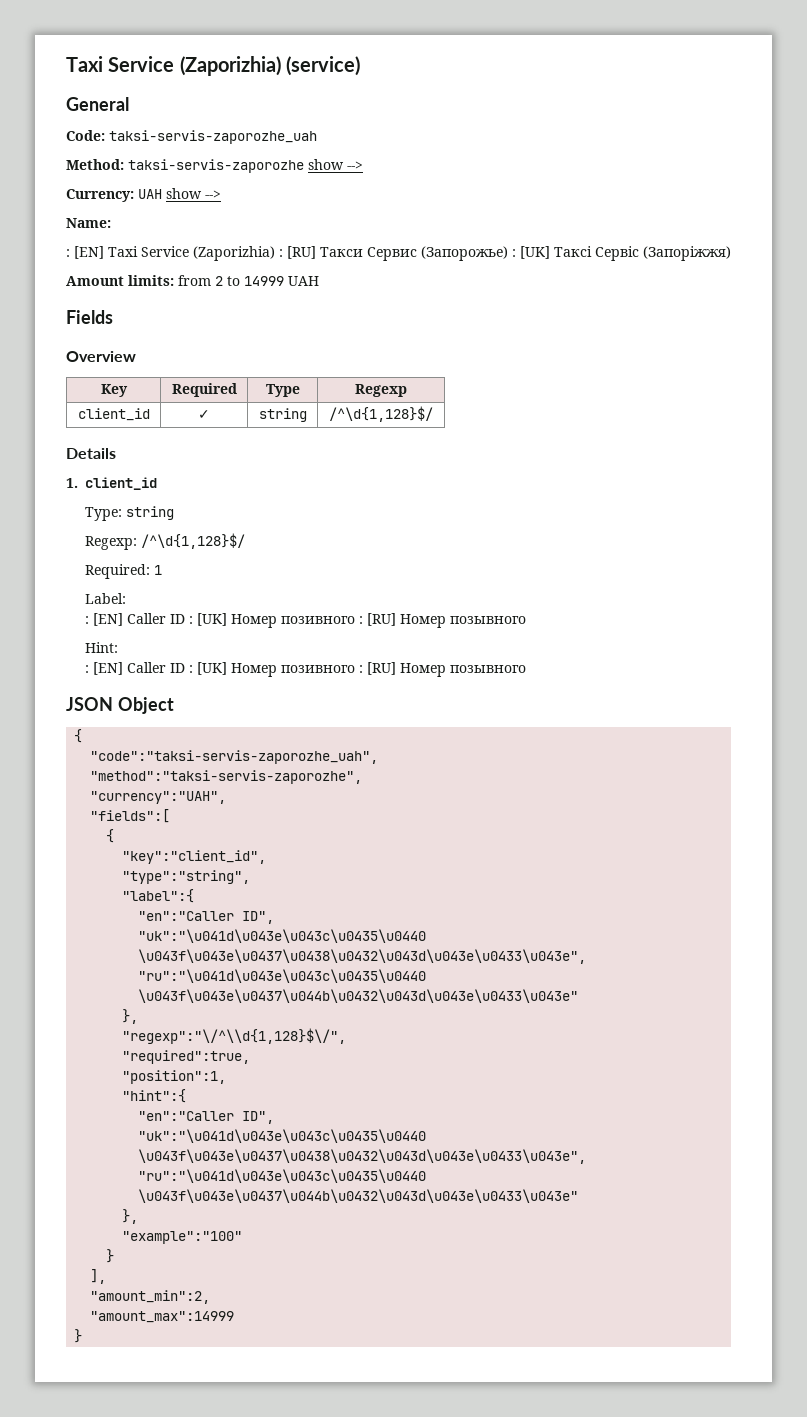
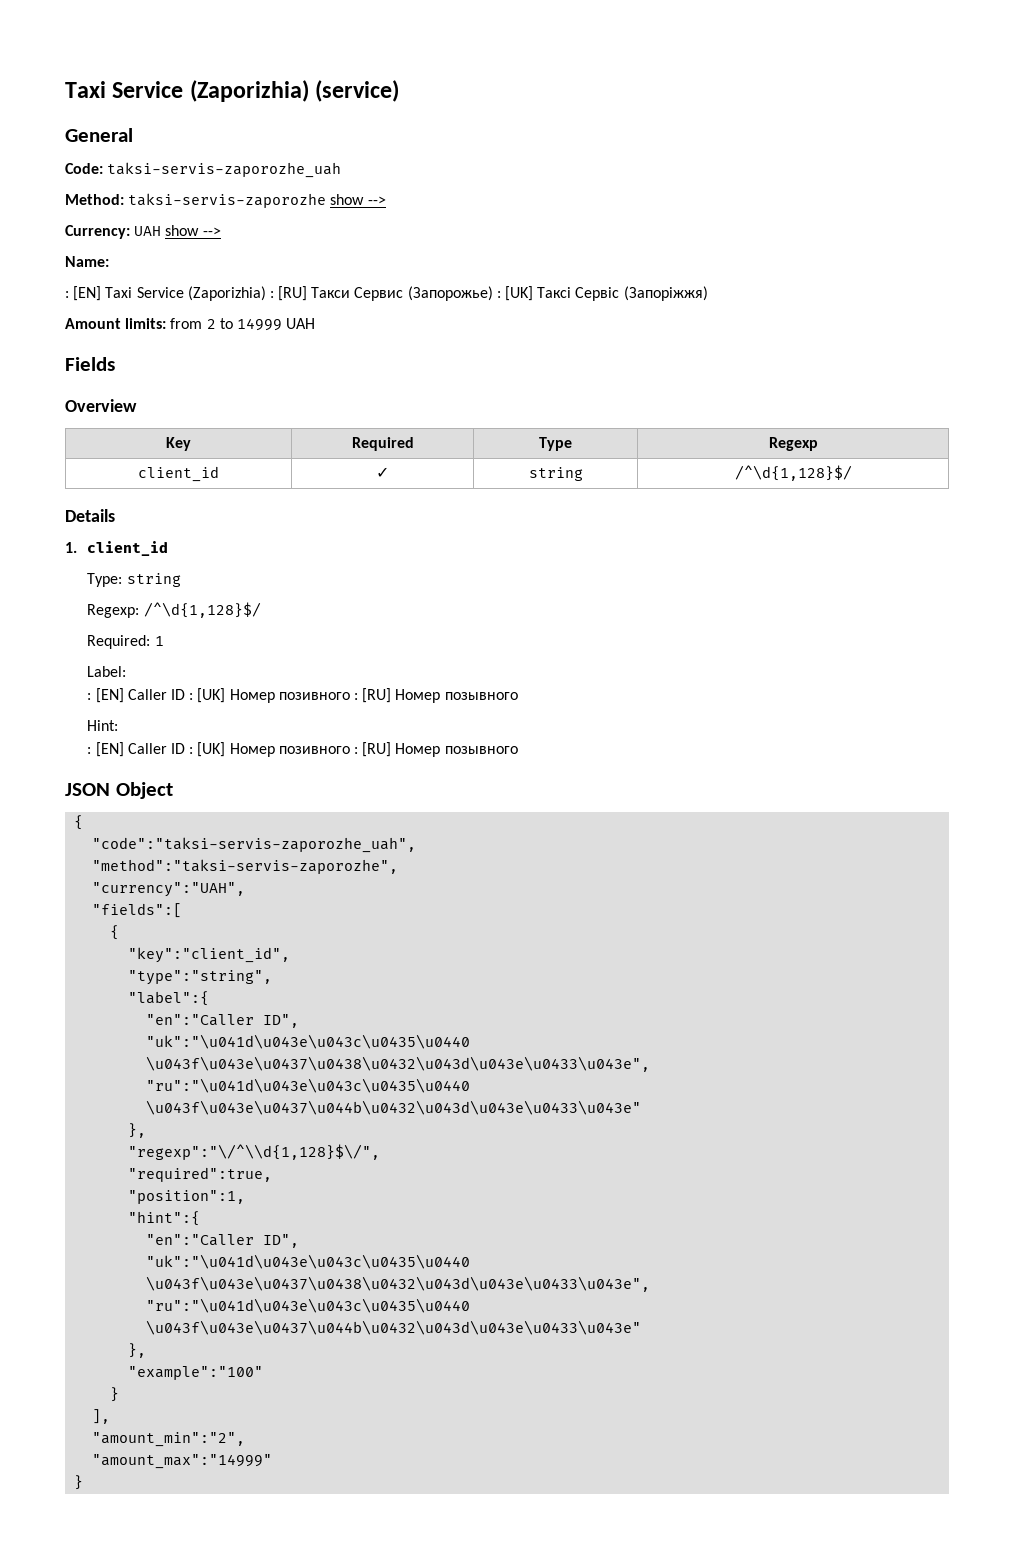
[90,1290,211,1304] [90,1311,235,1323] "amount_min":2, // "amount_max":14999 -> [92,1432,246,1447] [92,1454,273,1469] "amount_min":"2", // "amount_max":"14999"

